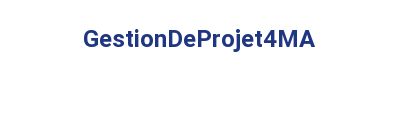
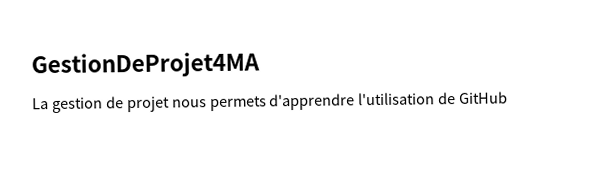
(316, 40) none -> [32,91,509,114] // La gestion de projet nous permets d'apprendre l'utilisation de GitHub

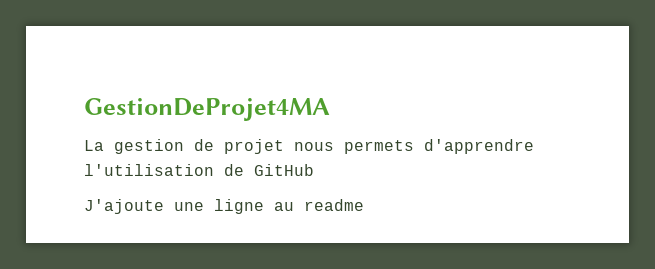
(509, 97) none -> [84,199,364,214] // J'ajoute une ligne au readme

